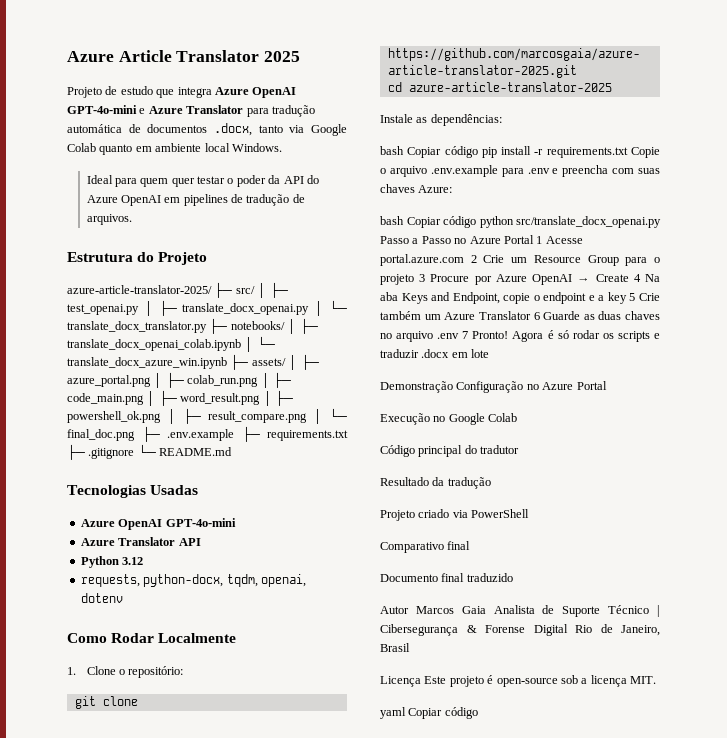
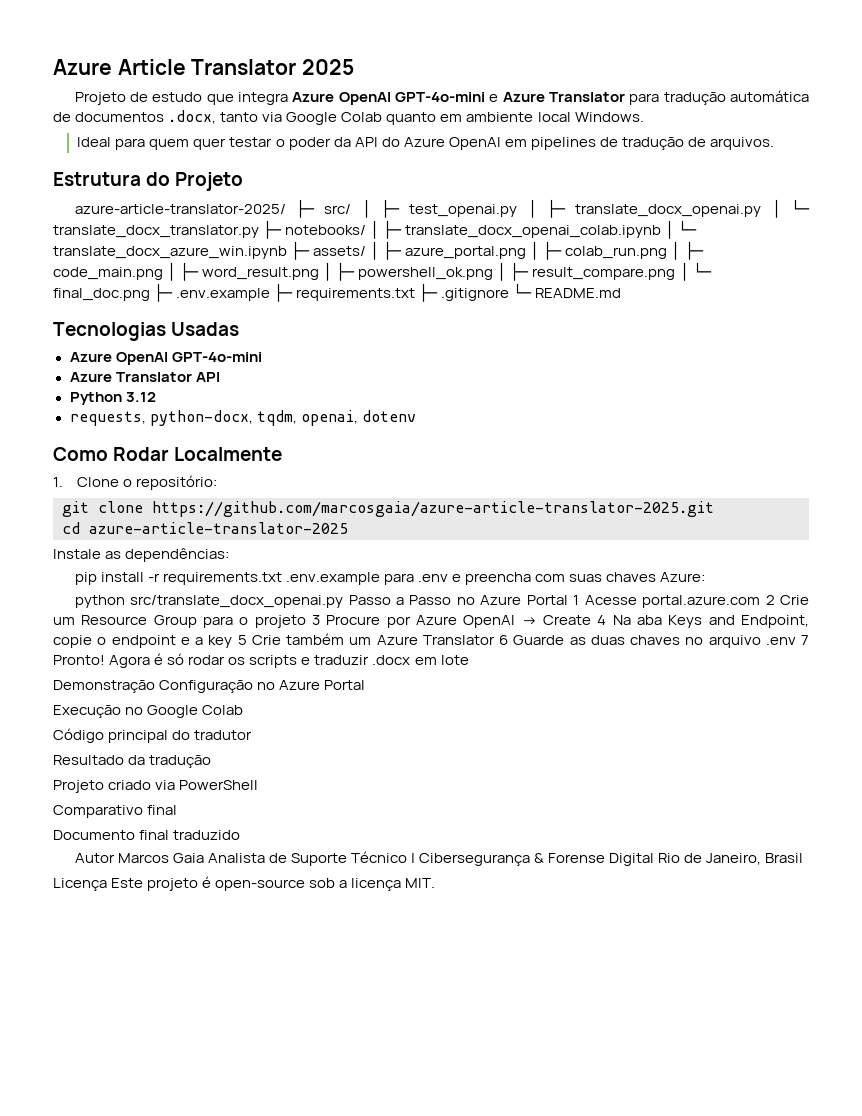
[380,146,478,158] bash Copiar código -> (230, 555) none
[631,147,660,158] [380,166,427,177] Copie o arquivo -> (282, 578) none
[380,216,476,228] bash Copiar código -> (706, 577) none
[380,707,478,719] // yaml Copiar código -> (436, 883) none

